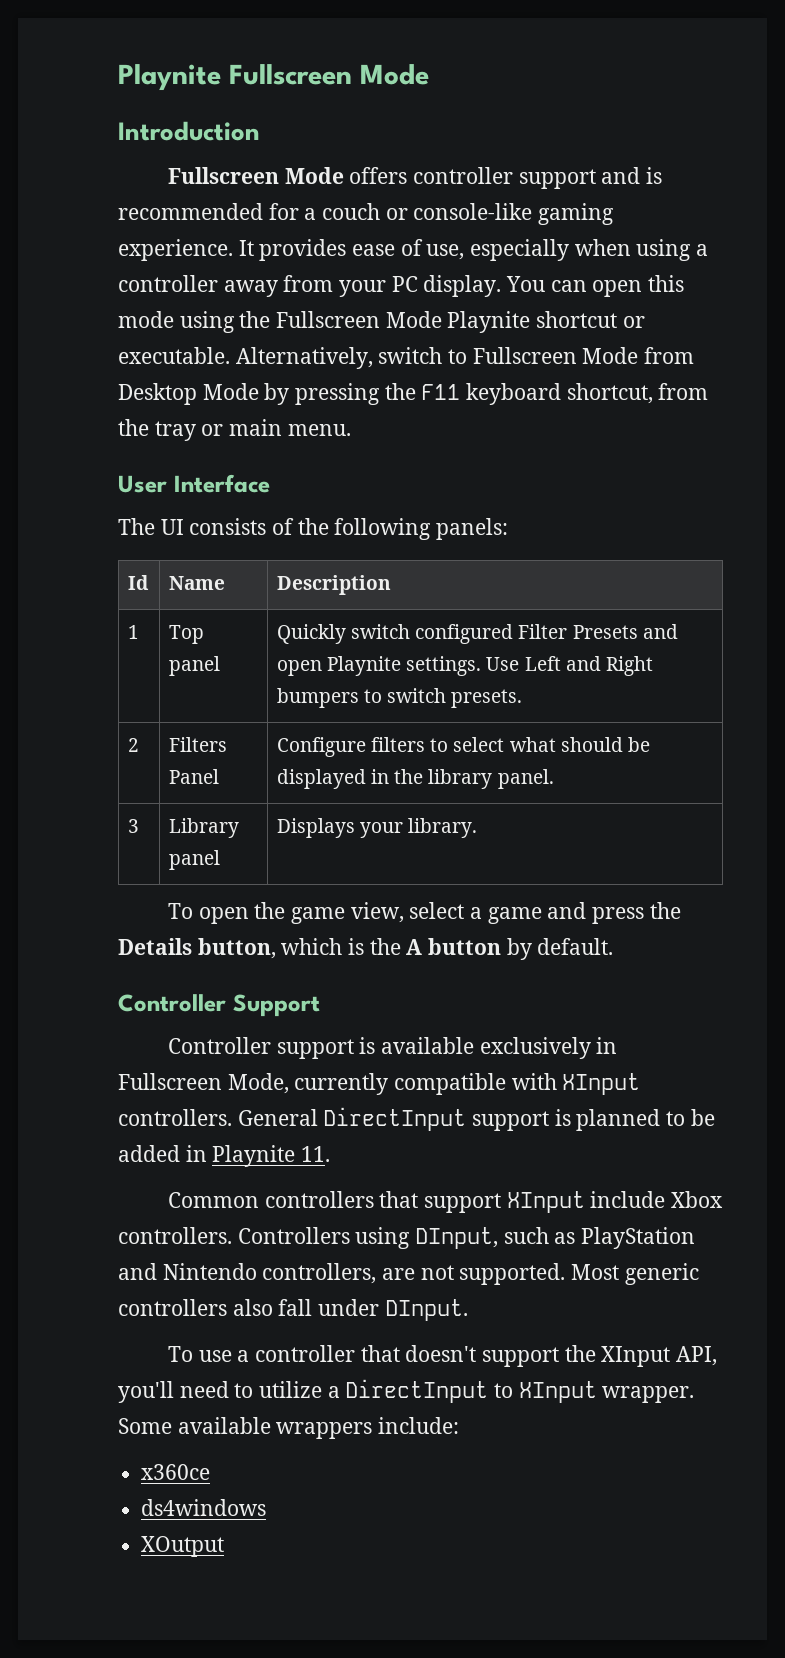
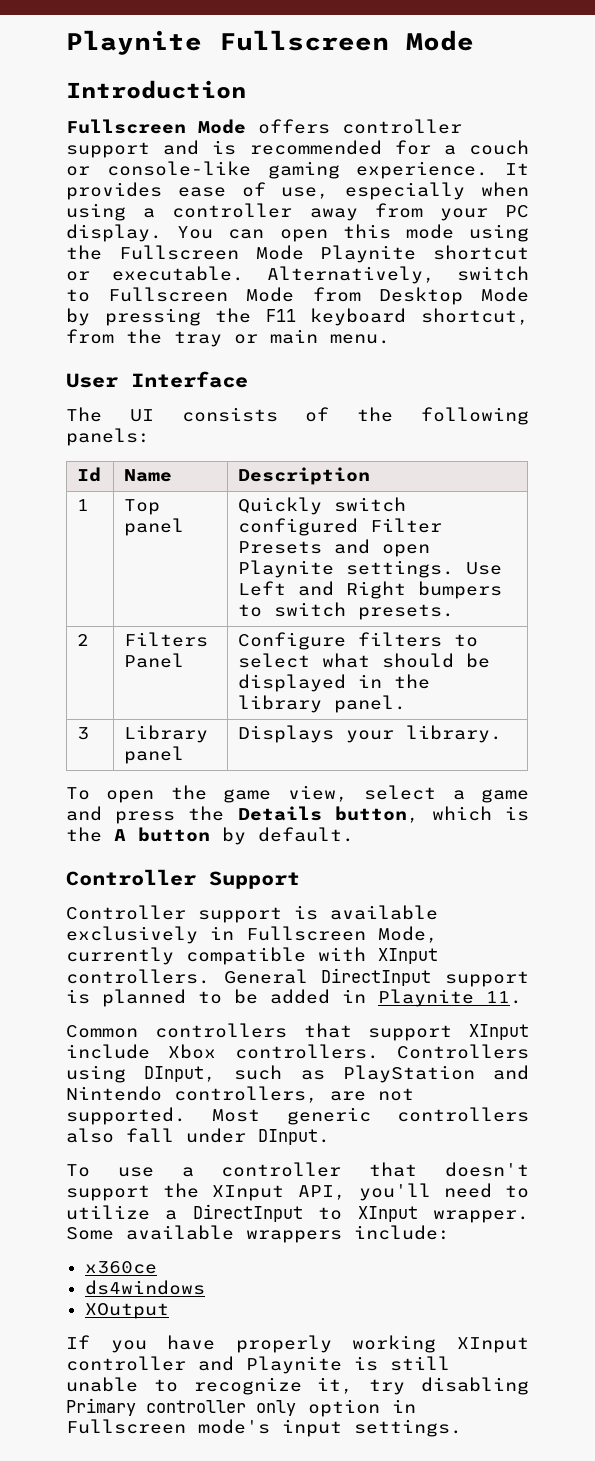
(225, 1546) none -> [66,1335,529,1353] [66,1356,450,1374] [66,1377,529,1395] [66,1398,416,1417] [66,1419,462,1437] // If you have properly working XInput controller and Playnite is still unable to recognize it, try disabling Primary controller only option in Fullscreen mode's input settings.

